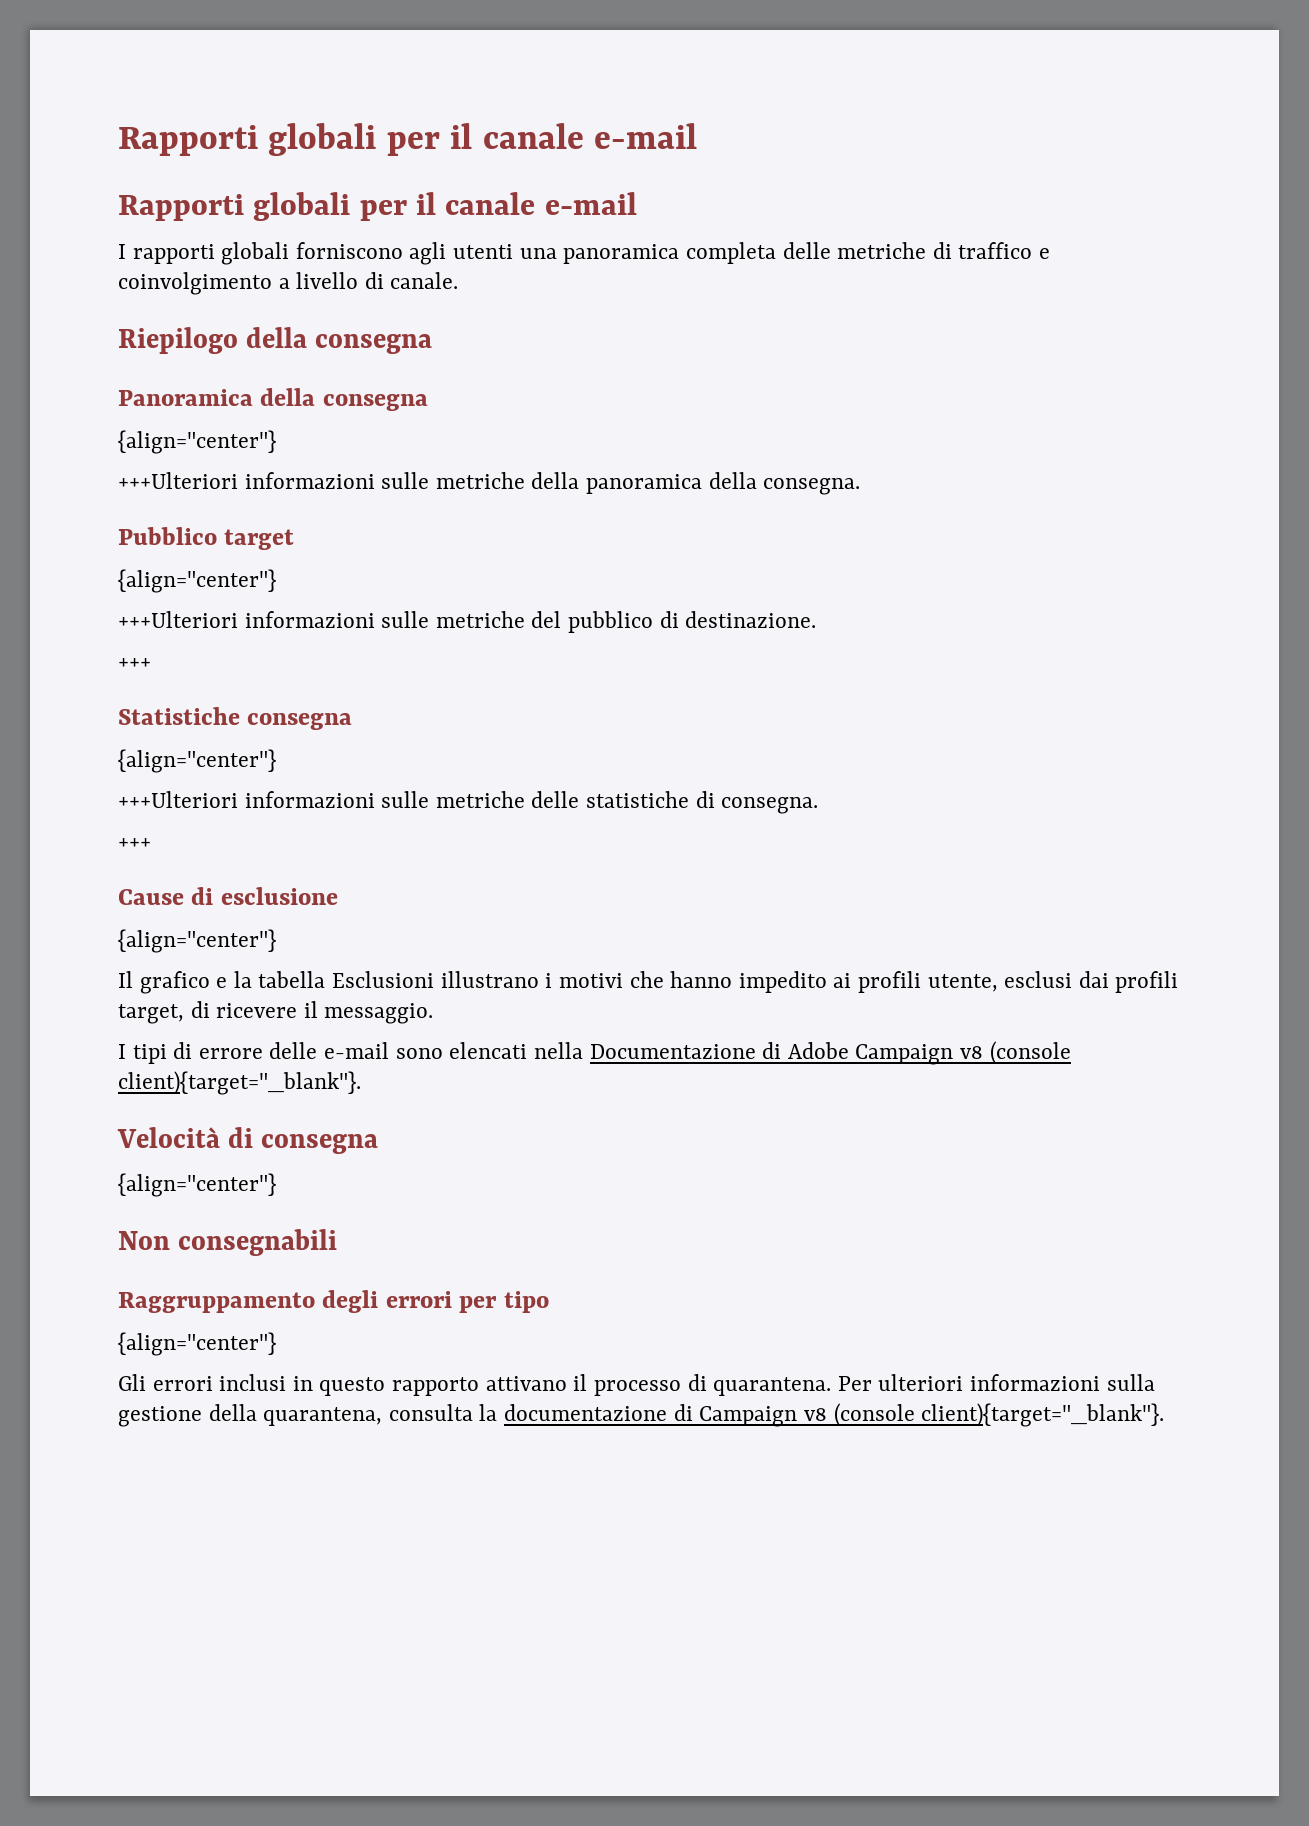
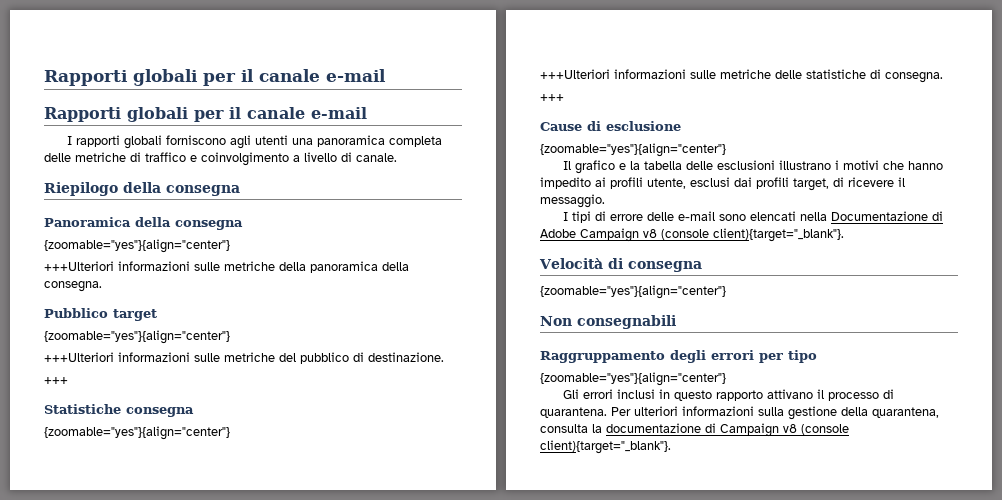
[118,430,276,454] {align="center"} -> [44,239,230,253] {zoomable="yes"}{align="center"}
[118,569,276,593] {align="center"} -> [44,330,230,344] {zoomable="yes"}{align="center"}
[118,749,276,773] {align="center"} -> [44,426,230,440] {zoomable="yes"}{align="center"}
[118,929,276,953] {align="center"} -> [540,143,726,157] {zoomable="yes"}{align="center"}
[332,971,435,988] Esclusioni -> [685,160,775,170] delle esclusioni
[118,1173,276,1197] {align="center"} -> [540,285,726,299] {zoomable="yes"}{align="center"}
[118,1332,276,1356] {align="center"} -> [540,372,726,386] {zoomable="yes"}{align="center"}

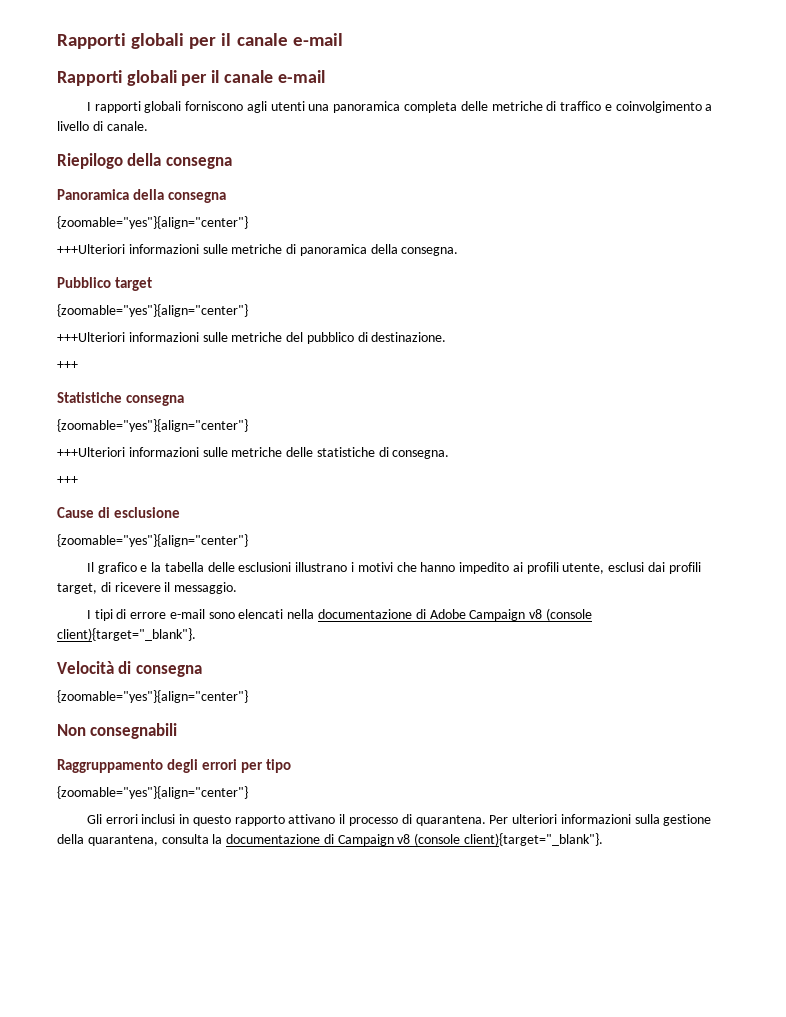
[279,262,306,271] della -> [286,244,297,254] di
[646,212,674,221] delle -> (167, 615) none
[830,211,928,221] Documentazione -> [317,609,412,619] documentazione

